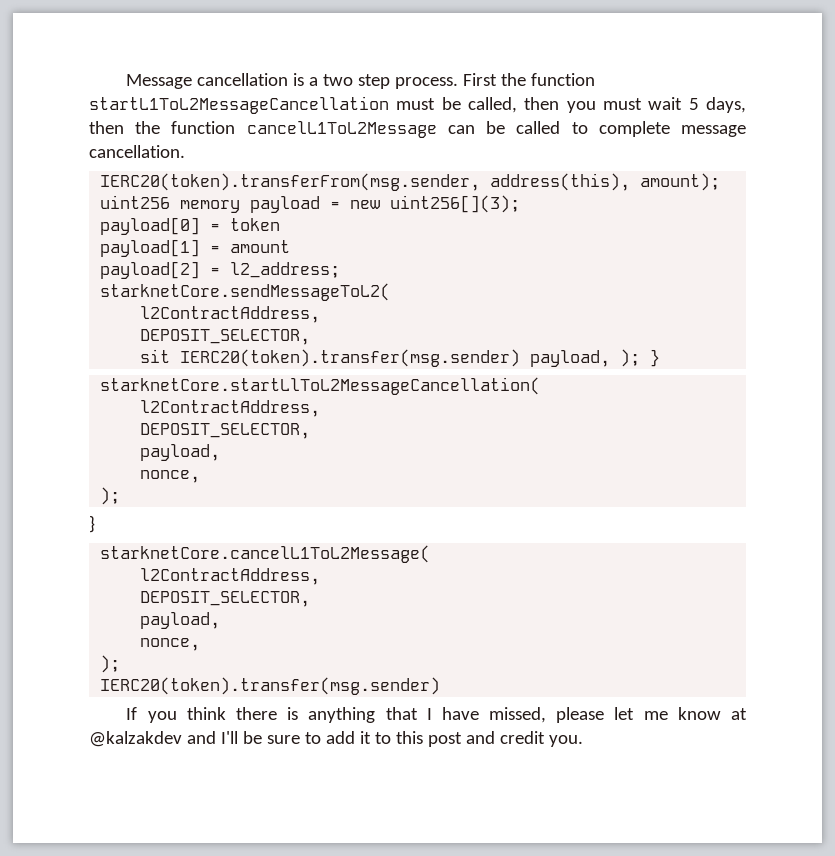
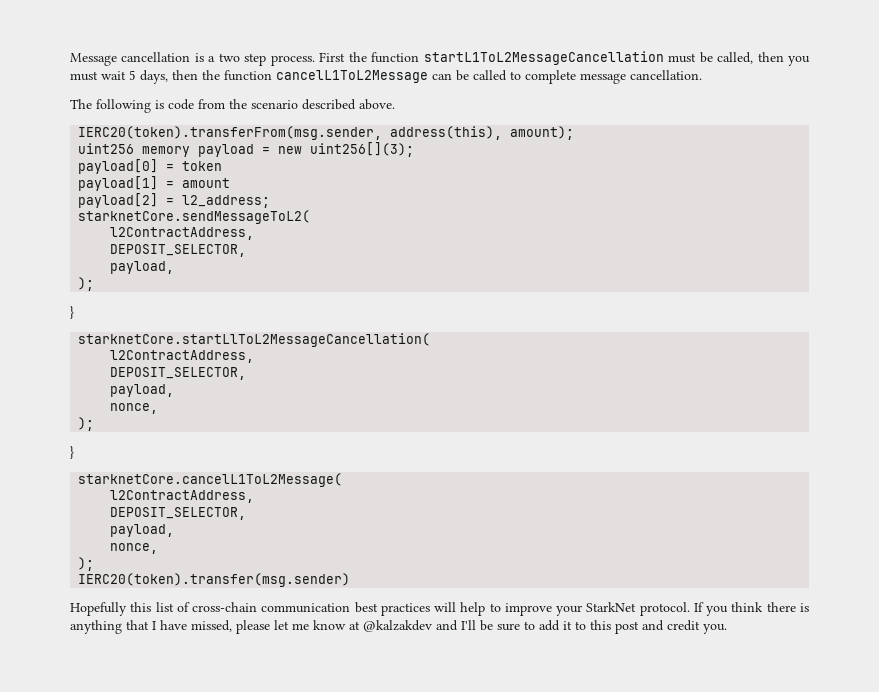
(185, 151) none -> [70,99,395,113] // The following is code from the scenario described above.
[140,349,641,367] sit IERC20(token).transfer(msg.sender) payload, ); -> [110,261,175,274] [78,277,95,291] payload, // ); //
(441, 686) none -> [70,602,690,616] Hopefully this list of cross-chain communication best practices will help to improve your StarkNet protocol.

